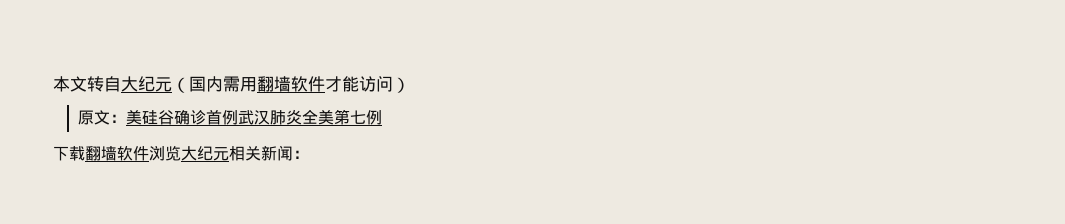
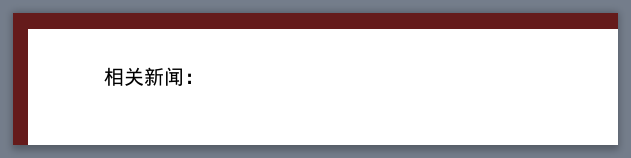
[53,76,410,93] [78,109,383,125] [53,145,229,161] 本文转自大纪元（国内需用翻墙软件才能访问） // 原文：美硅谷确诊首例武汉肺炎全美第七例 // 下载翻墙软件浏览大纪元 -> (104, 76) none

